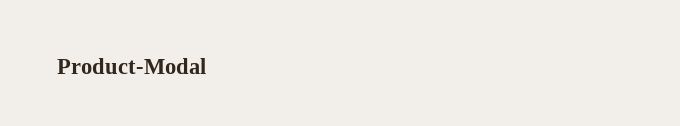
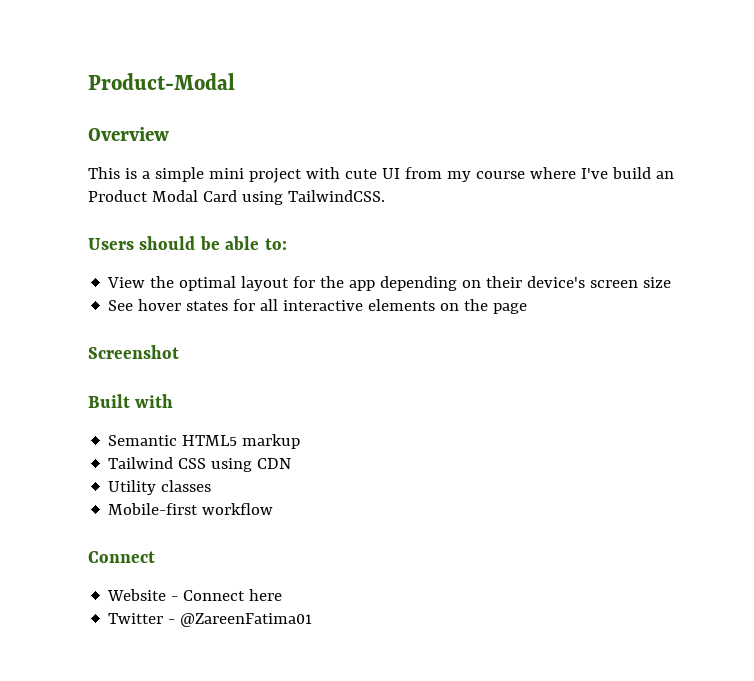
(206, 66) none -> [88,127,169,141] [88,167,674,183] [88,190,385,205] [88,236,287,250] [107,276,672,291] [108,299,528,314] [88,345,179,359] [88,394,174,408] [108,434,301,449] [108,457,292,472] [108,480,212,495] [108,503,274,515] [88,551,155,563] [107,589,283,601] [108,613,313,627] // Overview // This is a simple mini project with cute UI from my course where I've build an Product Modal Card using TailwindCSS. // Users should be able to: // View the optimal layout for the app depending on their device's screen size // See hover states for all interactive elements on the page // Screenshot // Built with // Semantic HTML5 markup // Tailwind CSS using CDN // Utility classes // Mobile-first workflow // Connect // Website - Connect here // Twitter - @ZareenFatima01

